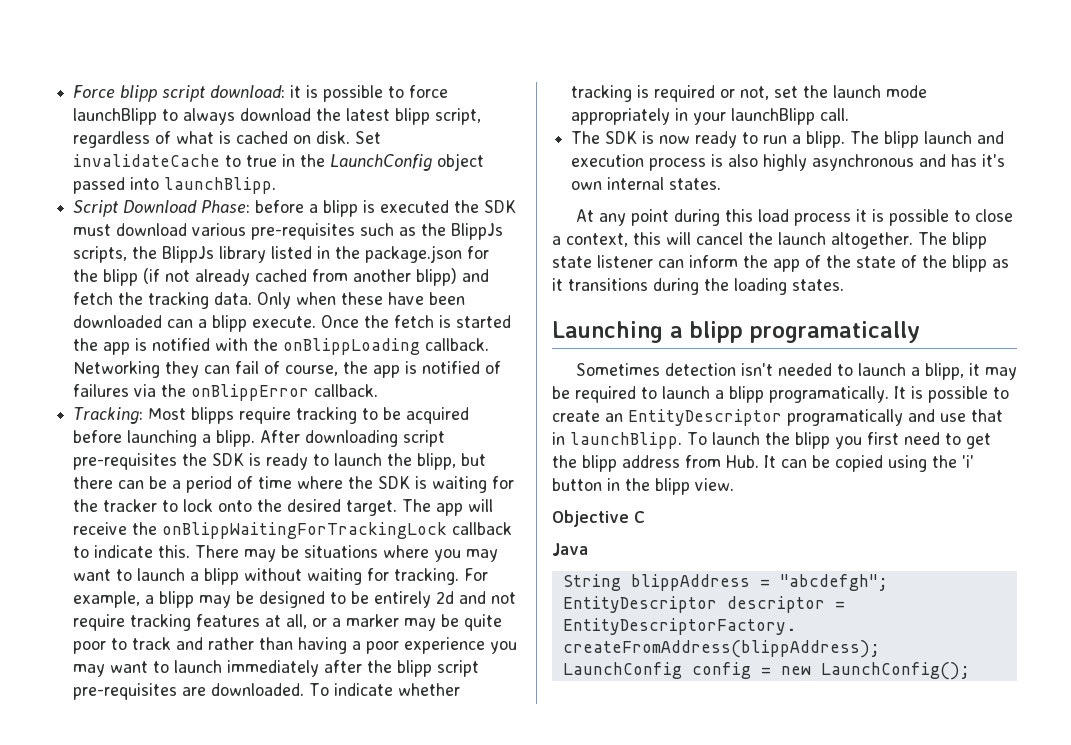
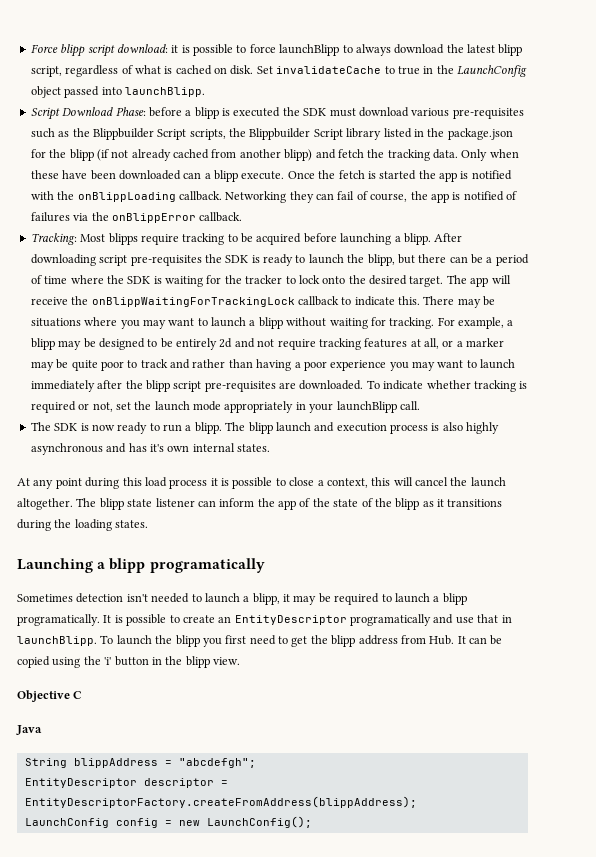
[451,223,504,240] [73,246,215,263] BlippJs scripts, the BlippJs -> [92,128,343,140] Blippbuilder Script scripts, the Blippbuilder Script

